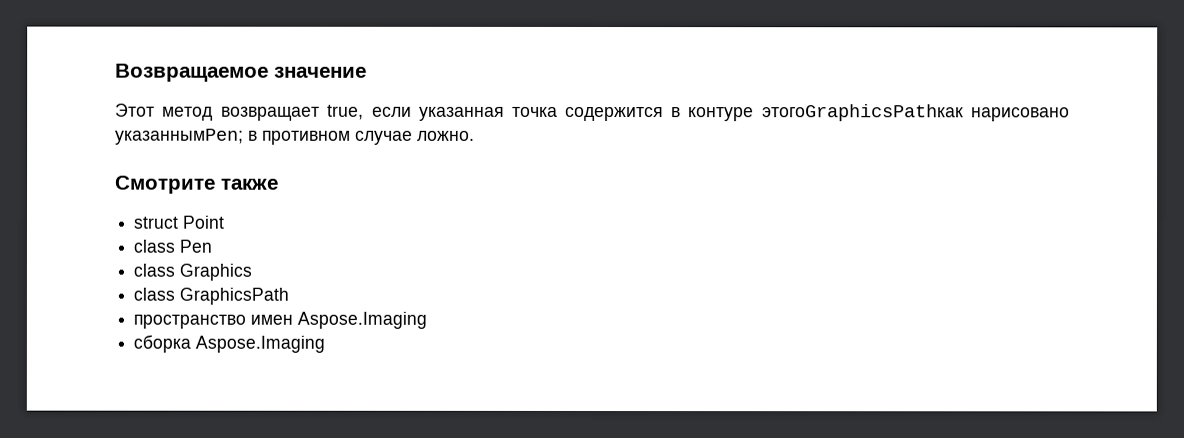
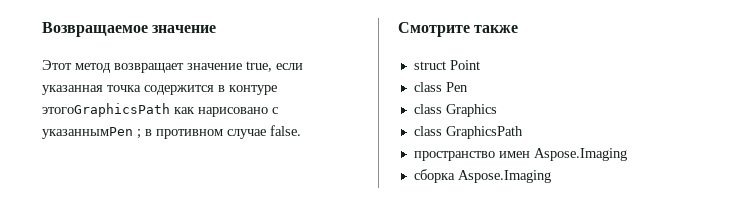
(320, 113) none -> [187,63,242,70] значение
[761,104,1070,122] [115,128,244,145] этогоGraphicsPathкак нарисовано указаннымPen; -> [42,103,278,117] [42,127,141,139] этогоGraphicsPath как нарисовано с указаннымPen ;
[417,130,475,141] ложно. -> [270,125,301,136] false.

